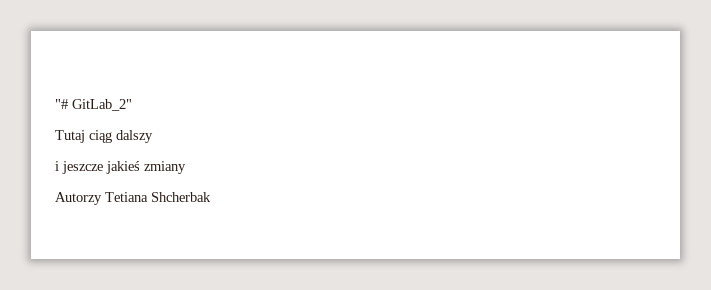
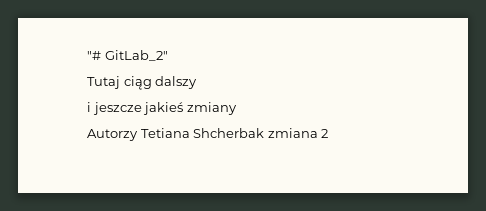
(211, 197) none -> [267,128,329,138] zmiana 2

